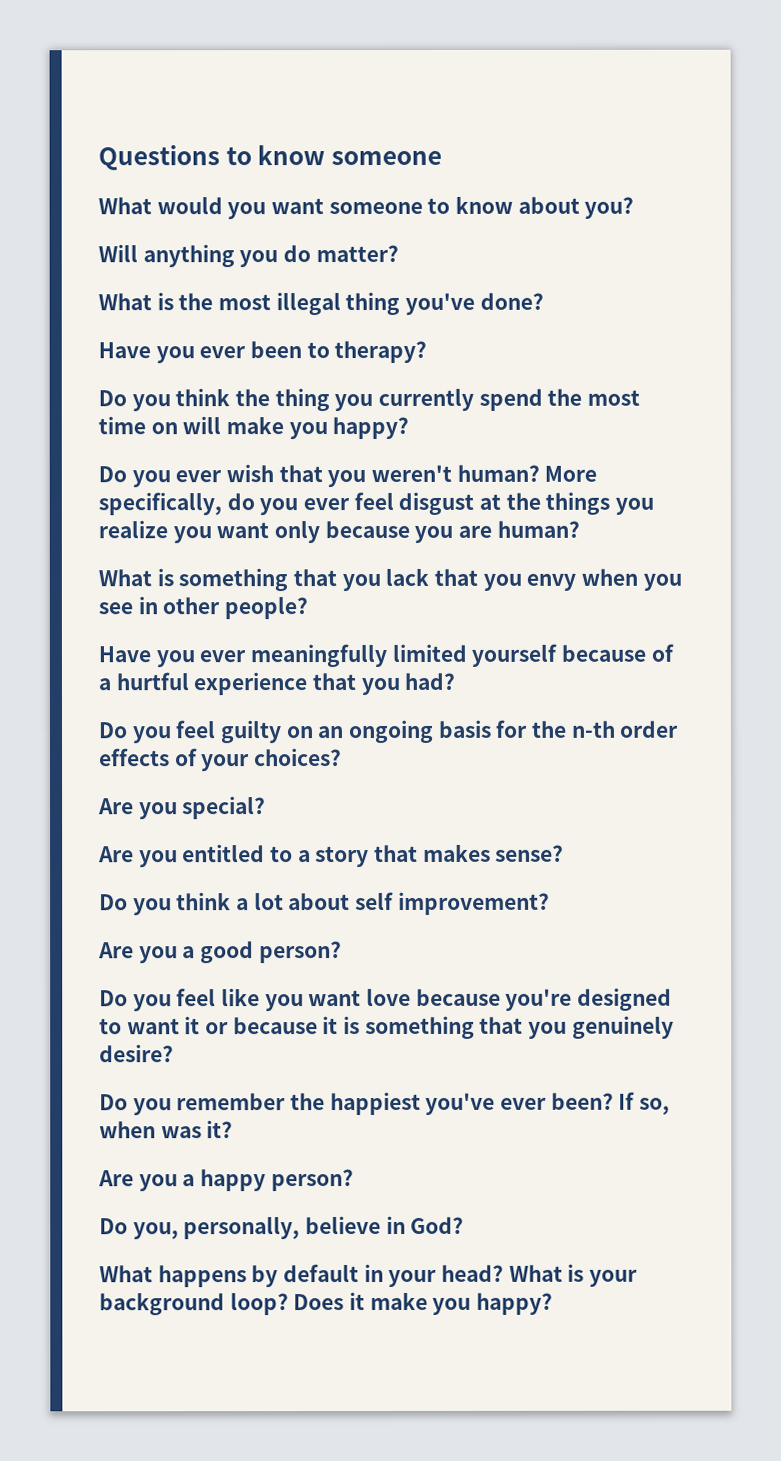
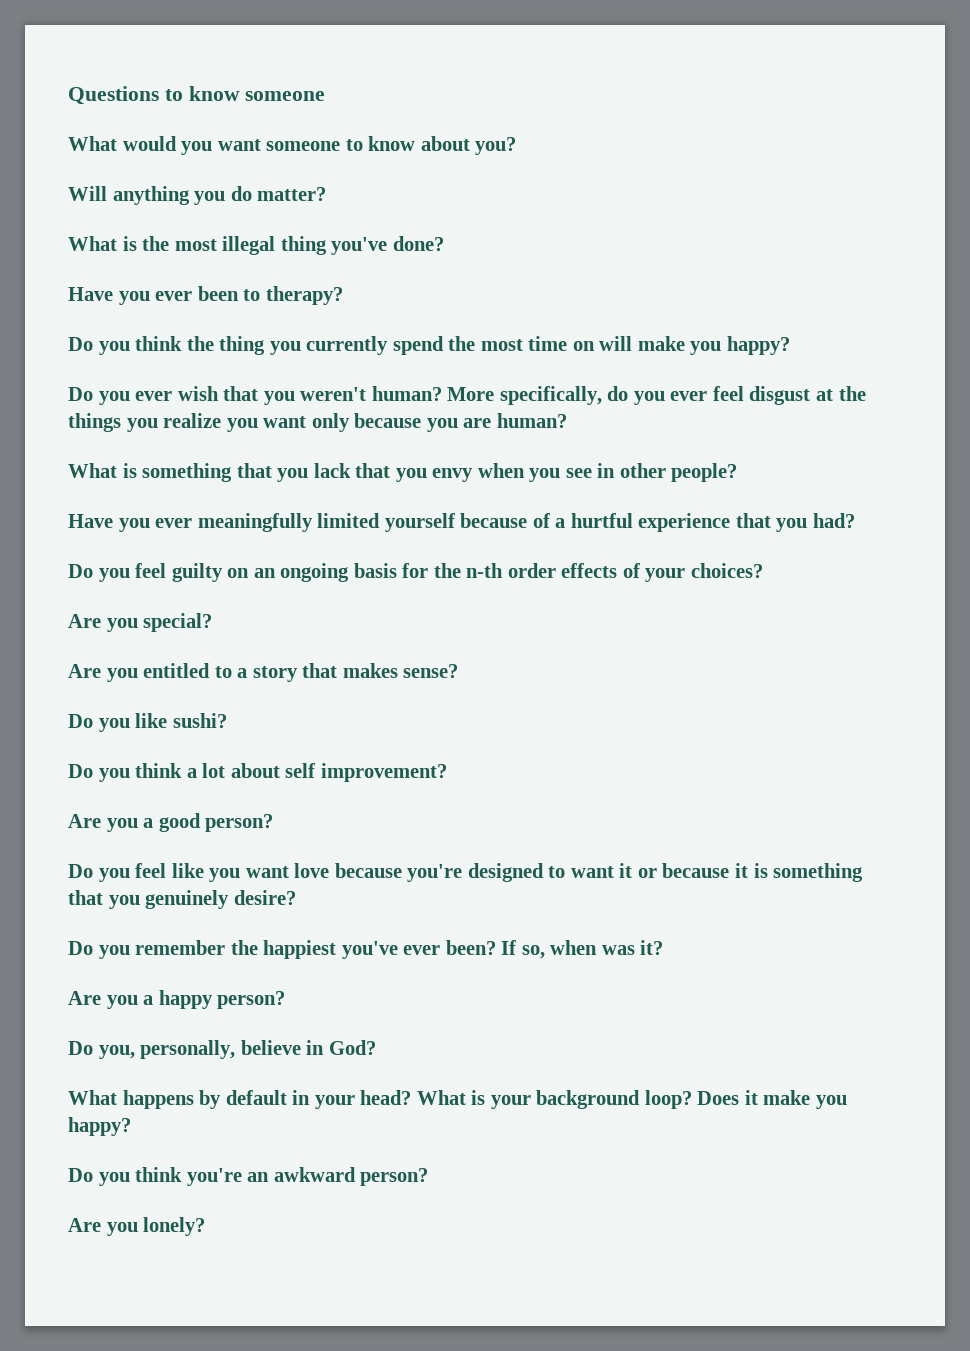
(565, 853) none -> [68,713,227,732] // Do you like sushi?
(554, 1303) none -> [68,1167,429,1186] [68,1217,206,1236] // Do you think you're an awkward person? // Are you lonely?

